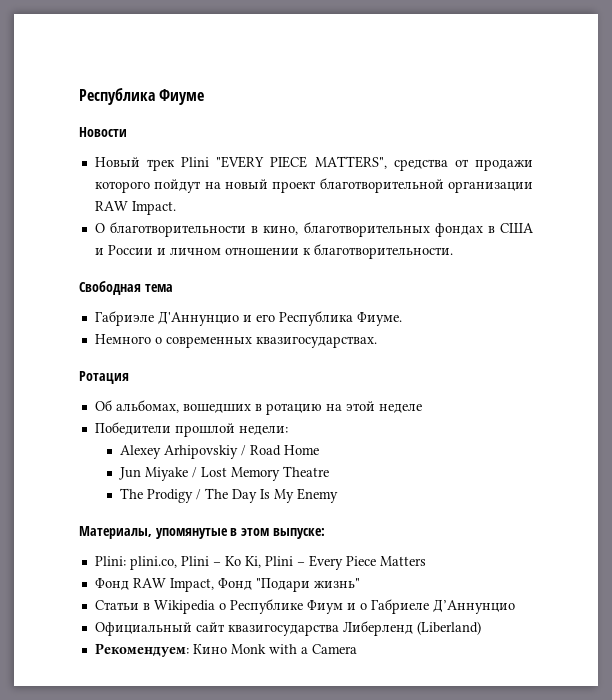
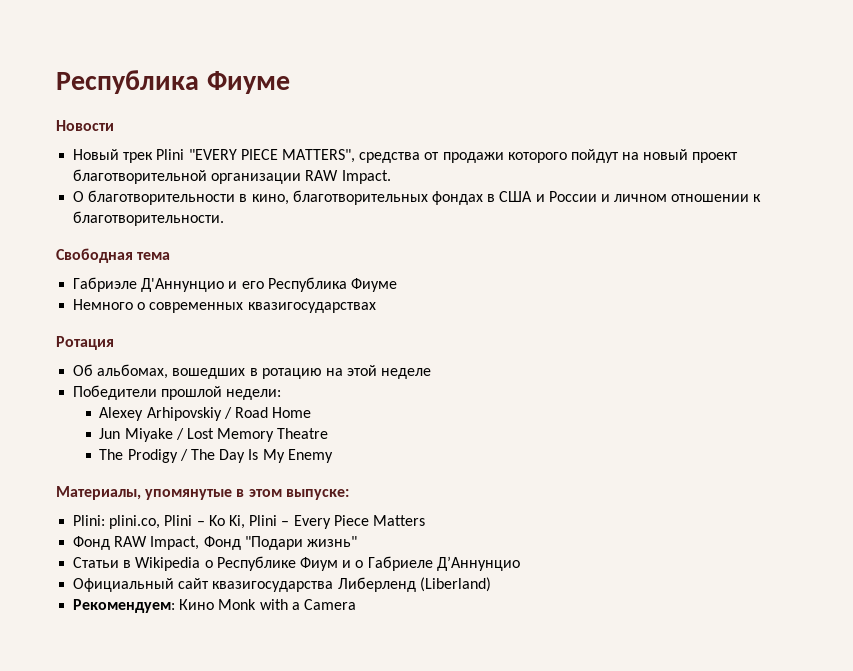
[356,312,402,326] Фиуме. -> [350,278,397,292] Фиуме
[255,336,377,348] квазигосударствах. -> [247,302,376,313] квазигосударствах

